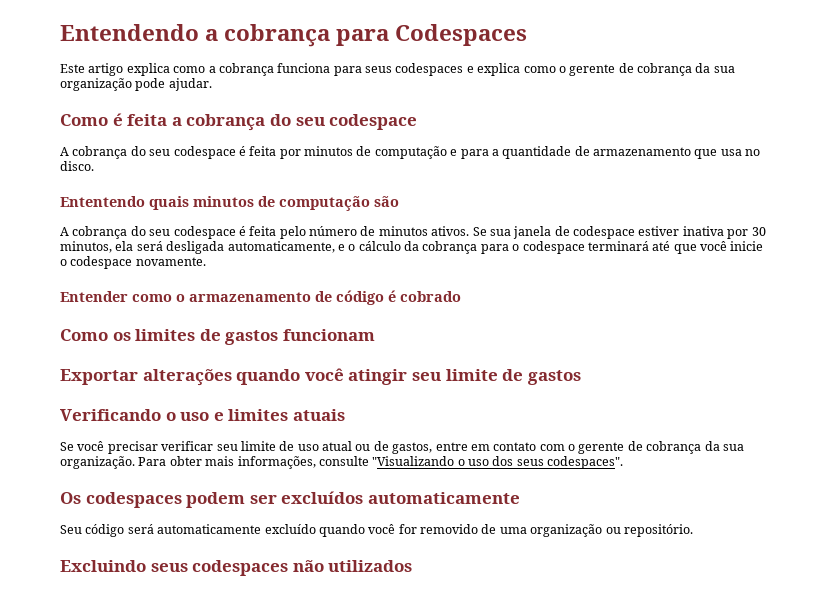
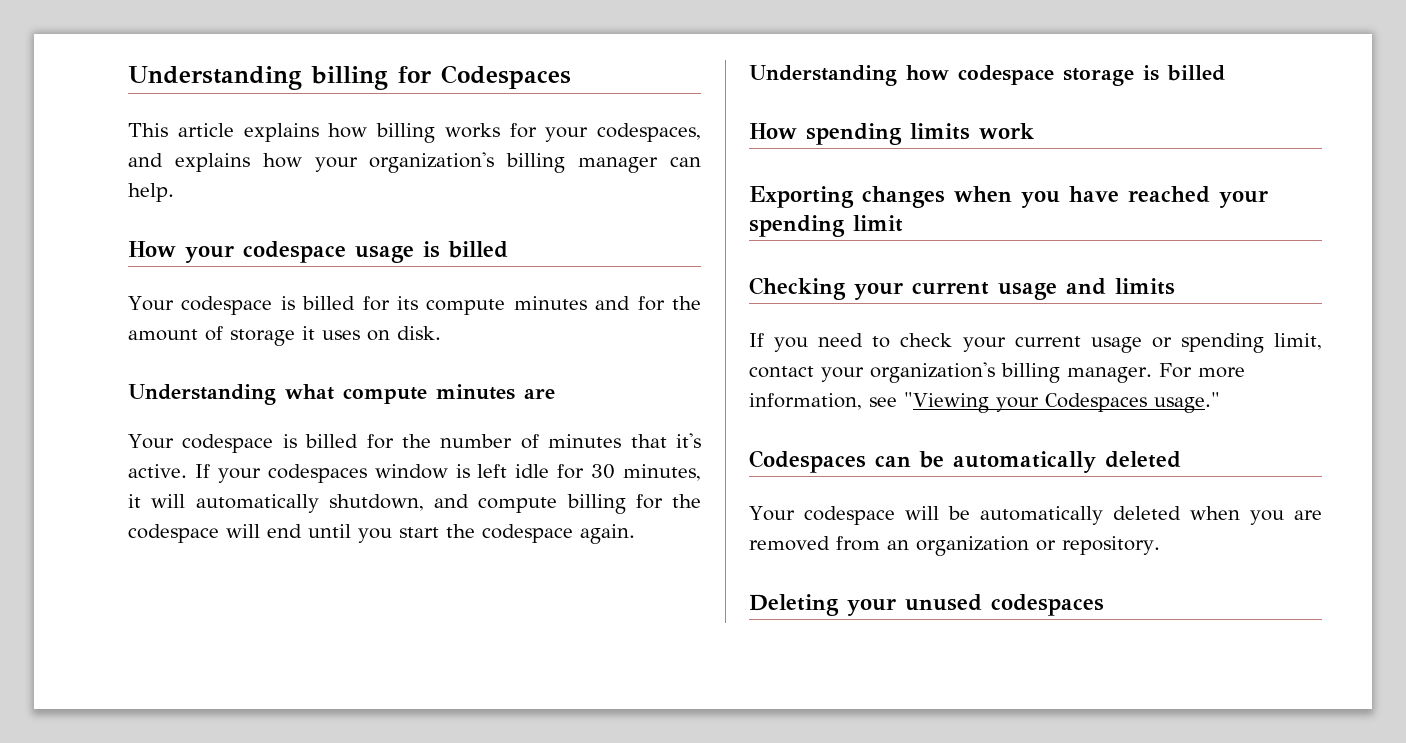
[60,24,528,47] [60,63,735,76] [60,78,212,91] [60,113,418,131] [60,146,761,159] [60,161,94,171] [60,196,399,211] [60,226,766,239] [60,241,764,254] [60,256,206,269] [60,290,461,305] [60,329,375,345] [60,368,581,386] [60,409,345,421] [60,441,744,454] [60,456,624,469] [60,491,520,508] [60,524,693,537] [60,560,413,576] Entendendo a cobrança para Codespaces // Este artigo explica como a cobrança funciona para seus codespaces e explica como o gerente de cobrança da sua organização pode ajudar. // Como é feita a cobrança do seu codespace // A cobrança do seu codespace é feita por minutos de computação e para a quantidade de armazenamento que usa no disco. // Ententendo quais minutos de computação são // A cobrança do seu codespace é feita pelo número de minutos ativos. Se sua janela de codespace estiver inativa por 30 minutos, ela será desligada automaticamente, e o cálculo da cobrança para o codespace terminará até que você inicie o codespace novamente. // Entender como o armazenamento de código é cobrado // Como os limites de gastos funcionam // Exportar alterações quando você atingir seu limite de gastos // Verificando o uso e limites atuais // Se você precisar verificar seu limite de uso atual ou de gastos, entre em contato com o gerente de cobrança da sua organização. Para obter mais informações, consulte "Visualizando o uso dos seus codespaces". // Os codespaces podem ser excluídos automaticamente // Seu código será automaticamente excluído quando você for removido de uma organização ou repositório. // Excluindo seus codespaces não utilizados -> [128,65,571,90] [128,123,701,143] [128,152,701,173] [128,183,174,202] [128,241,508,263] [128,296,701,315] [128,326,441,346] [128,384,555,405] [128,433,701,453] [128,464,701,483] [128,494,701,514] [128,524,635,544] [749,65,1225,86] [749,123,1034,145] [749,186,1268,208] [749,215,903,237] [749,277,1175,300] [749,333,1322,353] [749,362,1245,383] [749,392,1220,413] [749,450,1181,473] [749,506,1322,525] [749,536,1160,556] [749,594,1104,616] Understanding billing for Codespaces // This article explains how billing works for your codespaces, and explains how your organization's billing manager can help. // How your codespace usage is billed // Your codespace is billed for its compute minutes and for the amount of storage it uses on disk. // Understanding what compute minutes are // Your codespace is billed for the number of minutes that it's active. If your codespaces window is left idle for 30 minutes, it will automatically shutdown, and compute billing for the codespace will end until you start the codespace again. // Understanding how codespace storage is billed // How spending limits work // Exporting changes when you have reached your spending limit // Checking your current usage and limits // If you need to check your current usage or spending limit, contact your organization's billing manager. For more information, see "Viewing your Codespaces usage." // Codespaces can be automatically deleted // Your codespace will be automatically deleted when you are removed from an organization or repository. // Deleting your unused codespaces

